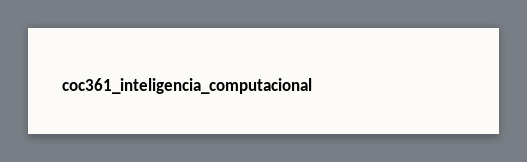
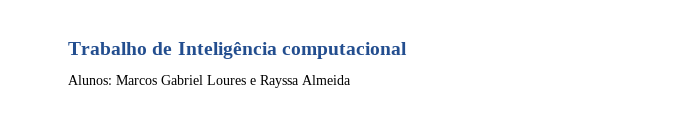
[62,78,312,94] coc361_inteligencia_computacional -> [68,42,407,59] [68,75,351,88] Trabalho de Inteligência computacional // Alunos: Marcos Gabriel Loures e Rayssa Almeida

